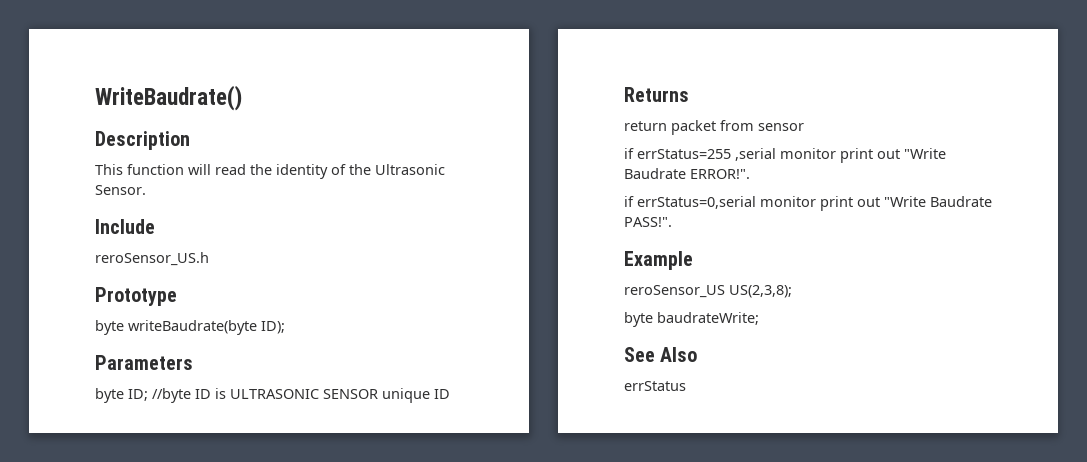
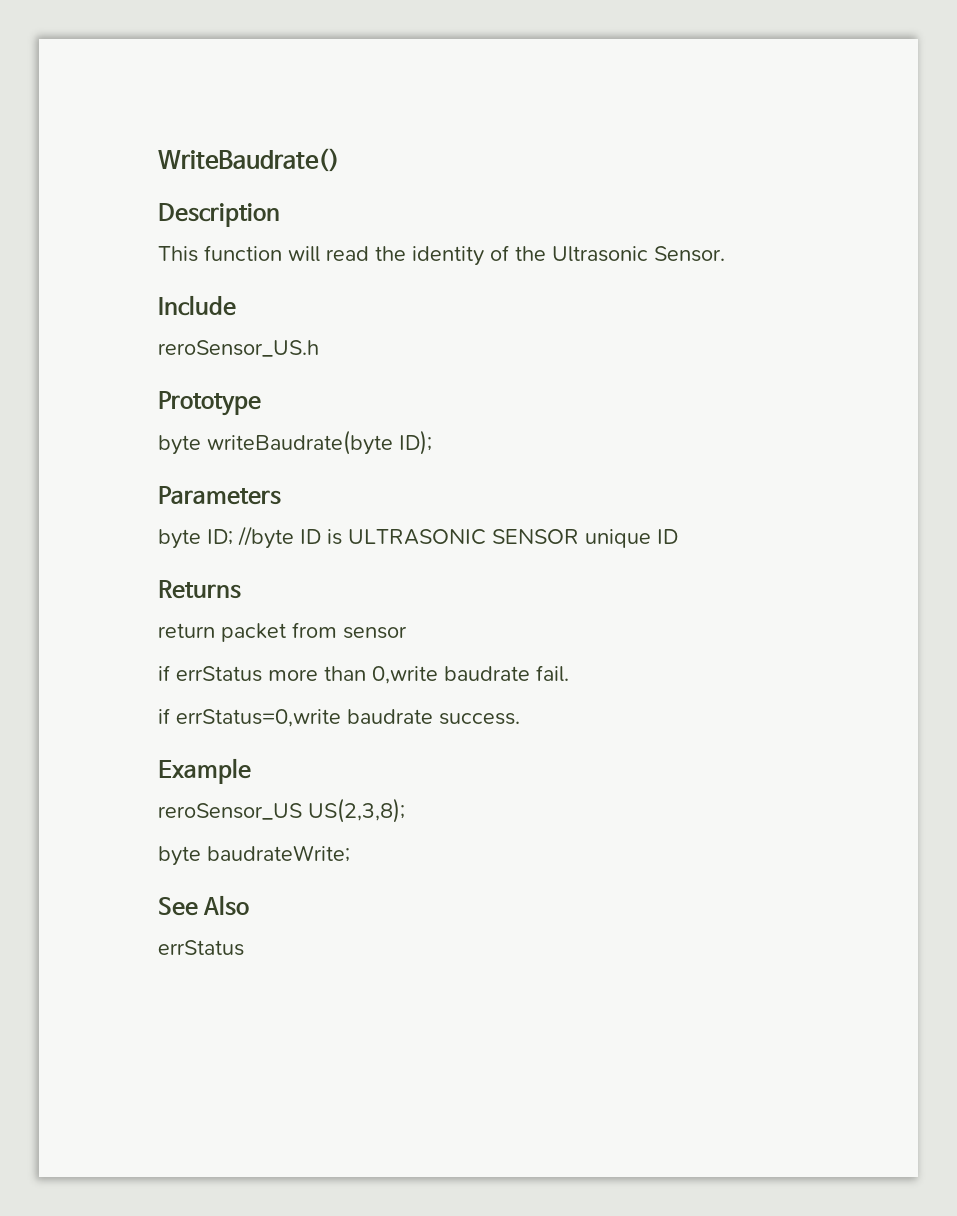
[637,148,946,163] [624,168,750,179] [624,196,992,211] [624,217,672,227] errStatus=255 ,serial monitor print out "Write Baudrate ERROR!". // if errStatus=0,serial monitor print out "Write Baudrate PASS!". -> [176,665,569,684] [158,708,520,727] errStatus more than 0,write baudrate fail. // if errStatus=0,write baudrate success.

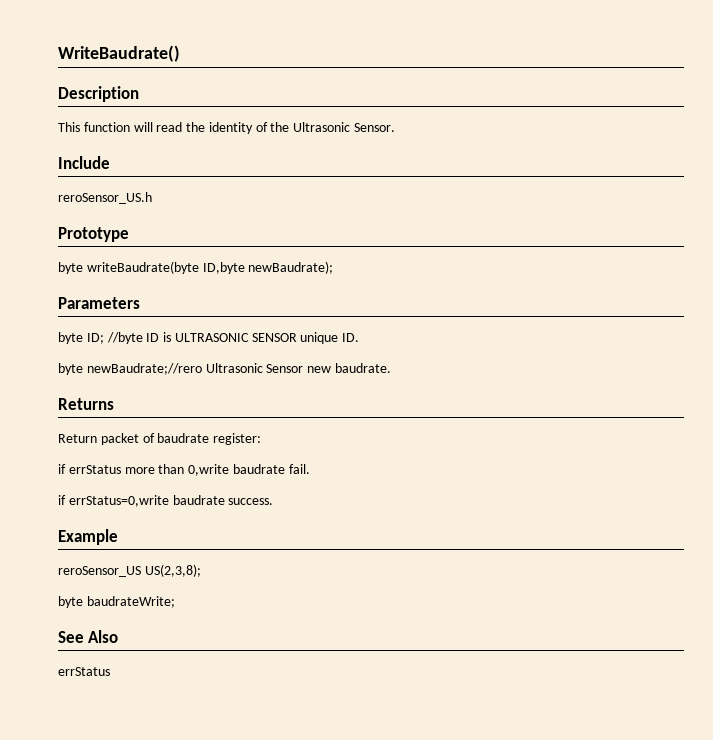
[399,430,432,455] ID); -> [202,261,334,274] ID,byte newBaudrate);
[657,529,678,544] [158,580,241,599] [158,622,407,642] ID // Returns // return packet from sensor -> [342,333,360,342] [58,363,391,375] [58,398,114,410] [58,433,262,445] ID. // byte newBaudrate;//rero Ultrasonic Sensor new baudrate. // Returns // Return packet of baudrate register:

